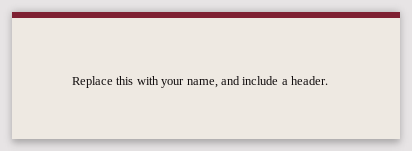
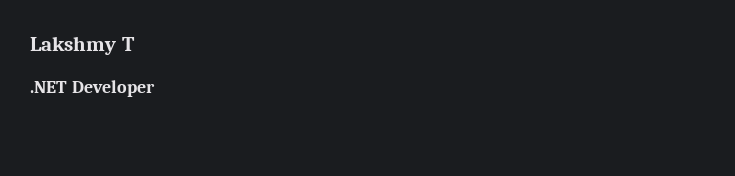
[72,76,328,88] Replace this with your name, and include a header. -> [30,36,135,55] [30,80,155,97] Lakshmy T // .NET Developer

